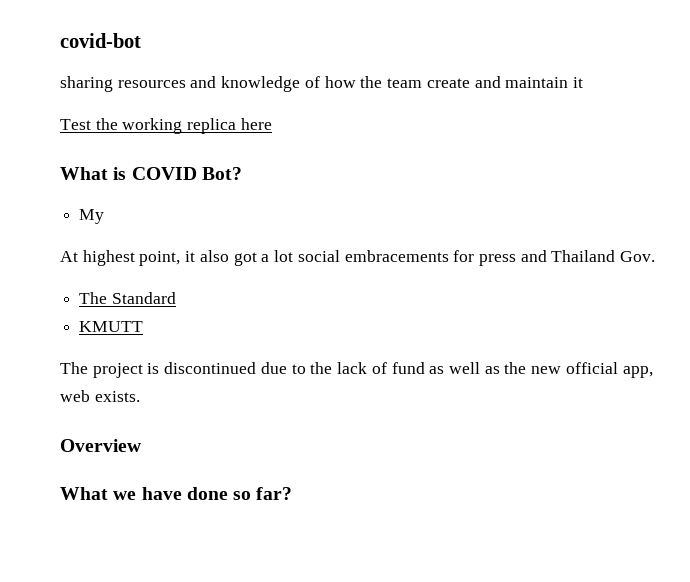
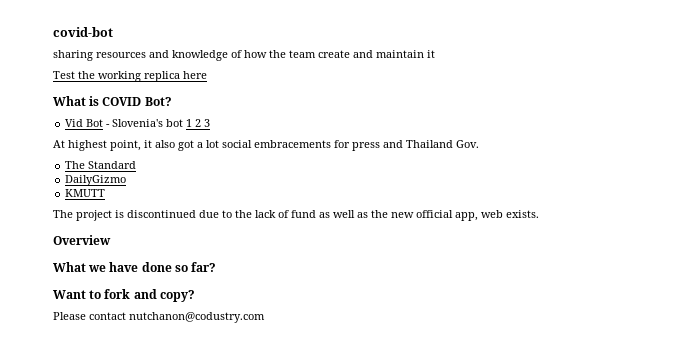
[79,209,105,224] My -> [65,119,211,127] Vid Bot - Slovenia's bot 1 2 3
(176, 298) none -> [65,175,127,186] // DailyGizmo
(293, 493) none -> [53,289,195,302] [53,312,265,323] // Want to fork and copy? // Please contact nutchanon@codustry.com

